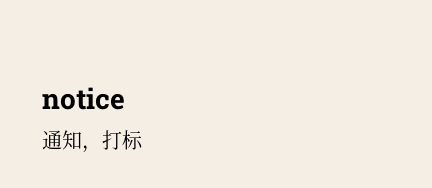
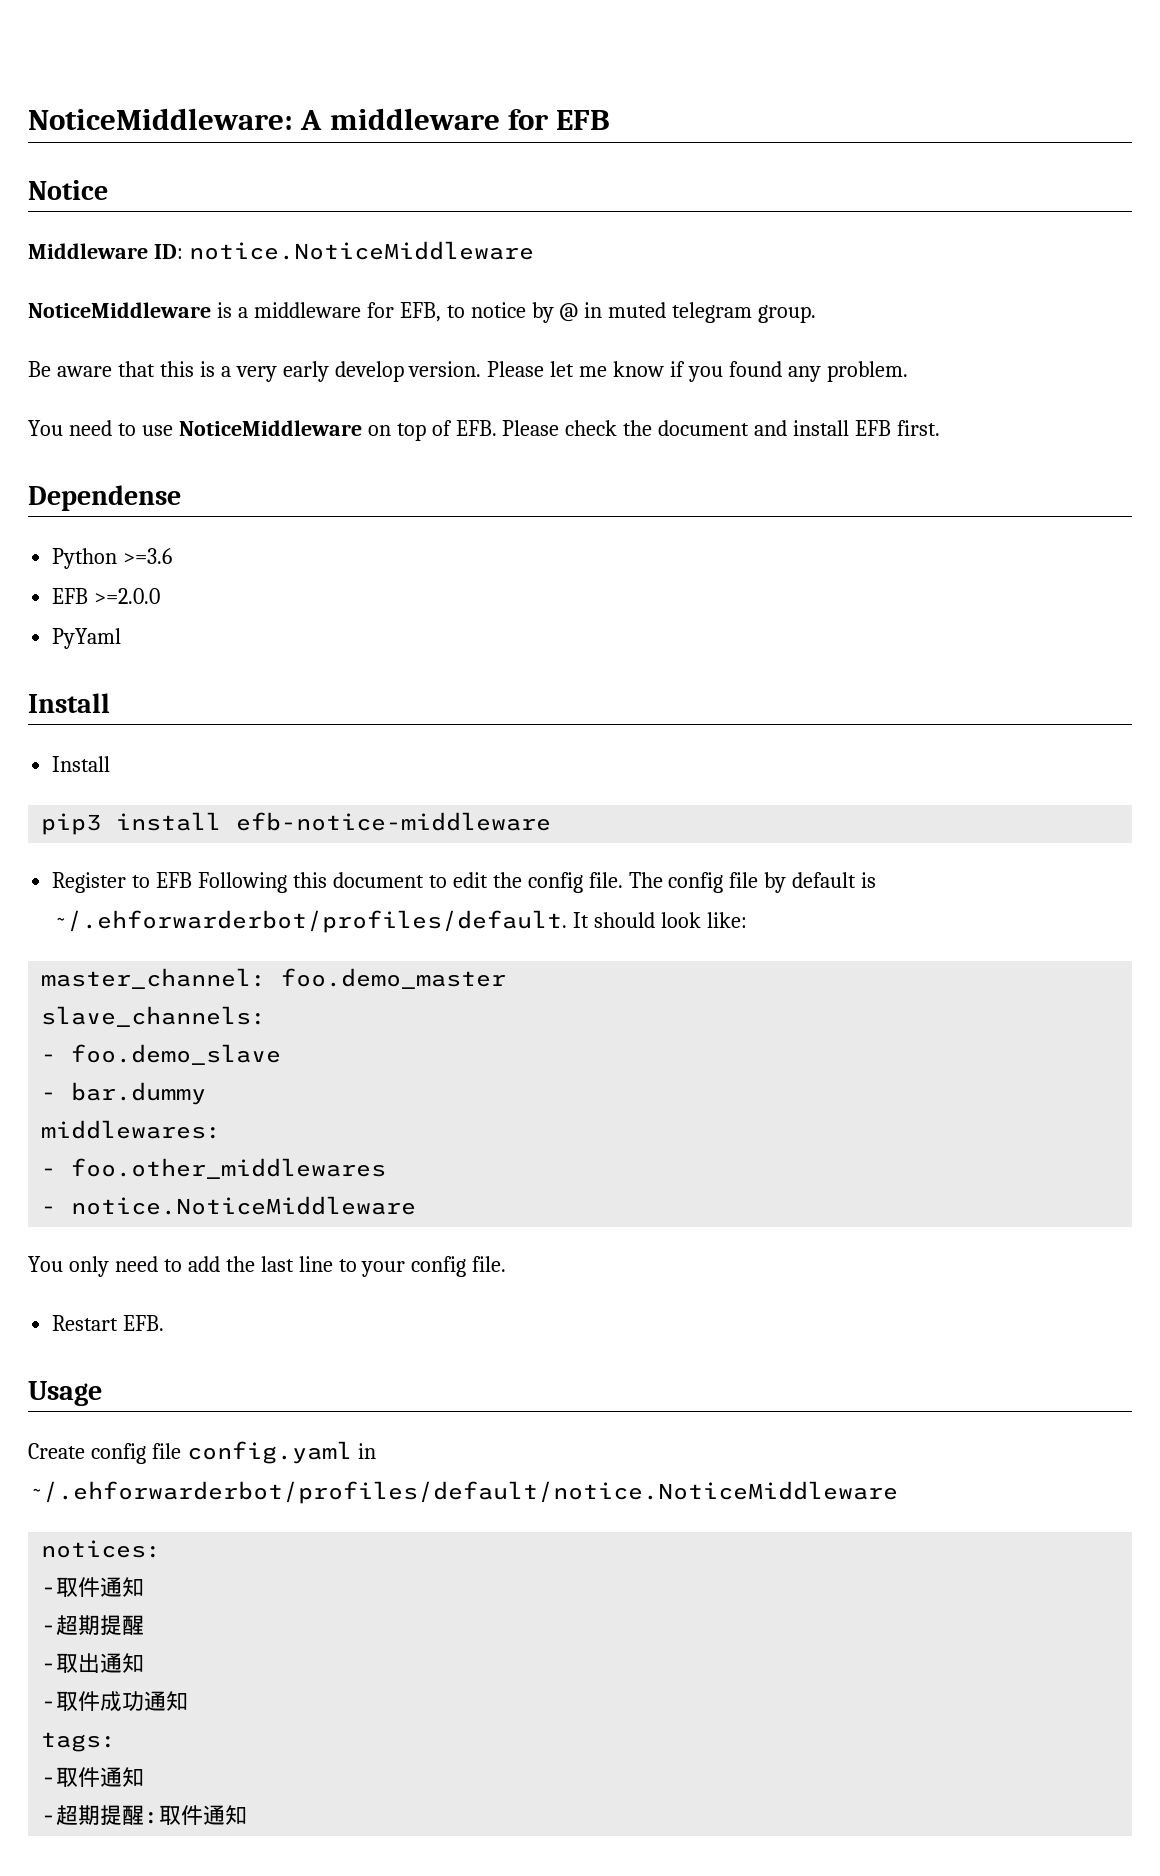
[42,87,125,110] [42,130,143,153] notice // 通知，打标 -> [28,108,611,130] [28,180,108,200] [28,241,534,260] [28,302,817,323] [28,361,908,382] [28,420,941,441] [28,485,181,511] [52,548,173,569] [52,588,161,604] [52,628,122,649] [28,693,110,713] [52,756,111,772] [41,812,552,835] [52,872,877,893] [52,910,747,933] [41,968,507,989] [41,1006,267,1027] [41,1044,282,1065] [41,1082,207,1105] [41,1120,222,1139] [41,1158,387,1179] [41,1196,417,1215] [28,1256,507,1277] [52,1315,165,1331] [28,1381,102,1406] [28,1441,376,1464] [28,1481,898,1504] [41,1540,162,1558] [41,1577,145,1597] [41,1615,145,1636] [41,1653,145,1673] [41,1691,189,1711] [41,1732,117,1752] [41,1767,145,1787] [41,1805,248,1826] NoticeMiddleware: A middleware for EFB // Notice // Middleware ID: notice.NoticeMiddleware // NoticeMiddleware is a middleware for EFB, to notice by @ in muted telegram group. // Be aware that this is a very early develop version. Please let me know if you found any problem. // You need to use NoticeMiddleware on top of EFB. Please check the document and install EFB first. // Dependense // Python >=3.6 // EFB >=2.0.0 // PyYaml // Install // Install // pip3 install efb-notice-middleware // Register to EFB Following this document to edit the config file. The config file by default is ~/.ehforwarderbot/profiles/default. It should look like: // master_channel: foo.demo_master // slave_channels: // - foo.demo_slave // - bar.dummy // middlewares: // - foo.other_middlewares // - notice.NoticeMiddleware // You only need to add the last line to your config file. // Restart EFB. // Usage // Create config file config.yaml in ~/.ehforwarderbot/profiles/default/notice.NoticeMiddleware // notices: // -取件通知 // -超期提醒 // -取出通知 // -取件成功通知 // tags: // -取件通知 // -超期提醒:取件通知

